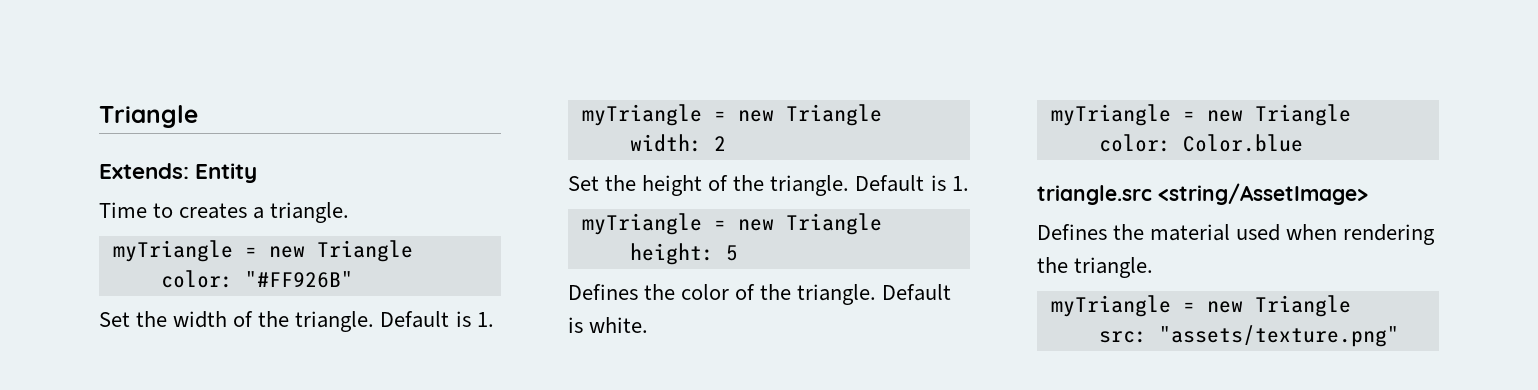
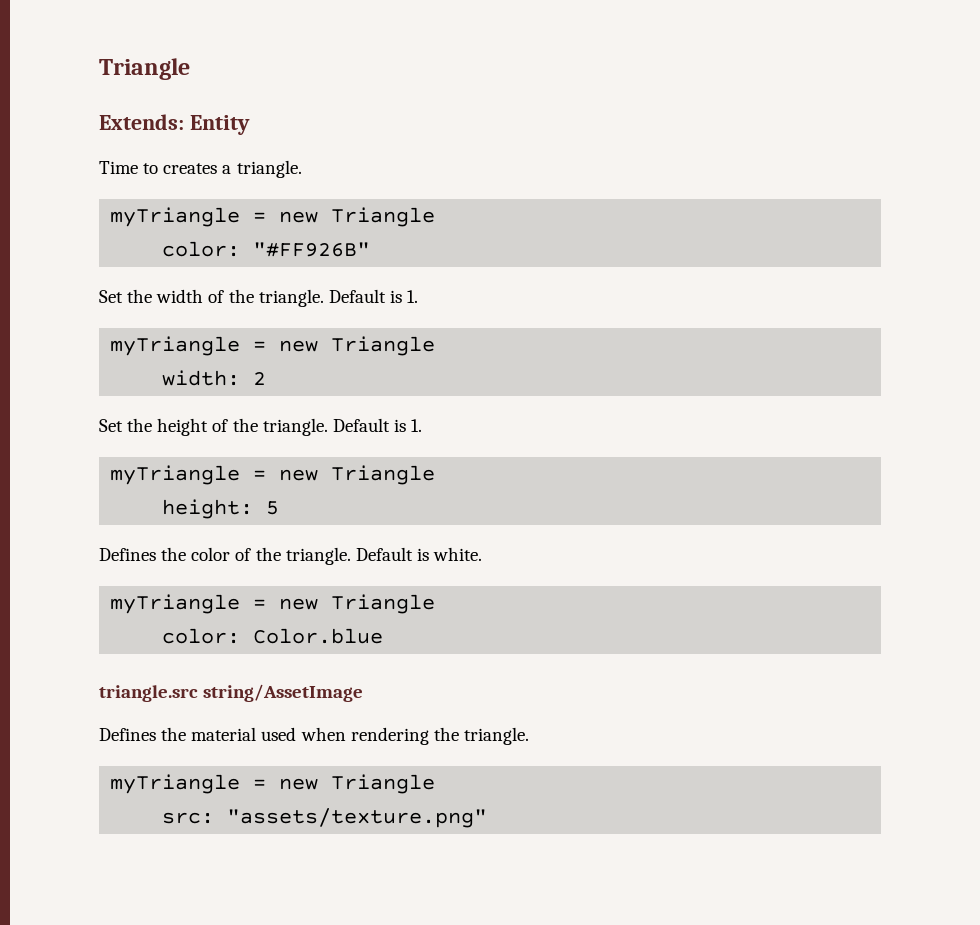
[1158,183,1368,205] <string/AssetImage> -> [203,684,364,702] string/AssetImage

